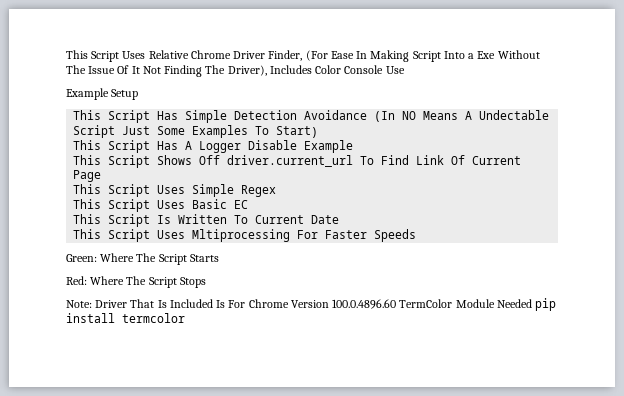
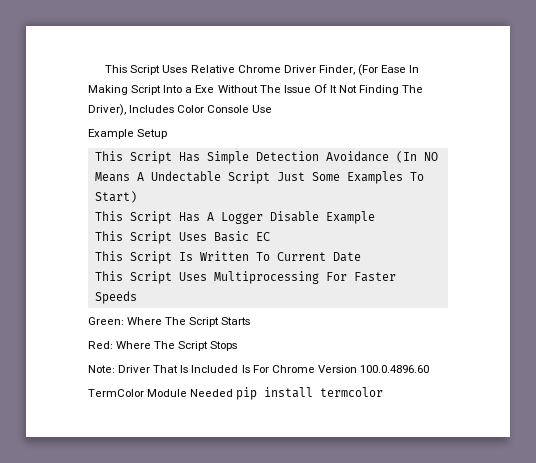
[73,155,522,168] [73,170,102,182] [73,184,277,197] // This Script Shows Off driver.current_url To Find Link Of Current Page // This Script Uses Simple Regex -> (375, 217) none
[192,229,291,242] Mltiprocessing -> [213,271,319,284] Multiprocessing
(397, 304) none -> (429, 369) //

